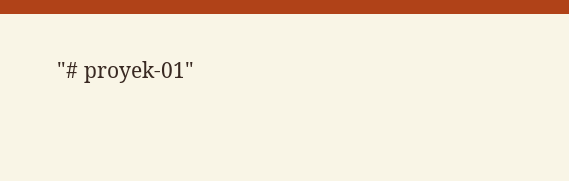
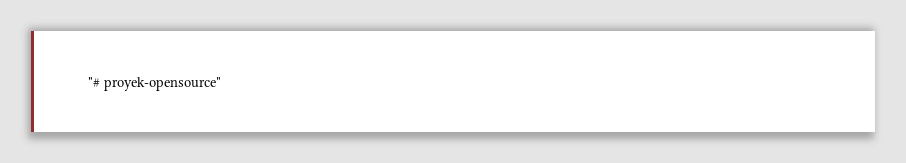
[83,61,194,83] proyek-01" -> [104,77,221,91] proyek-opensource"

